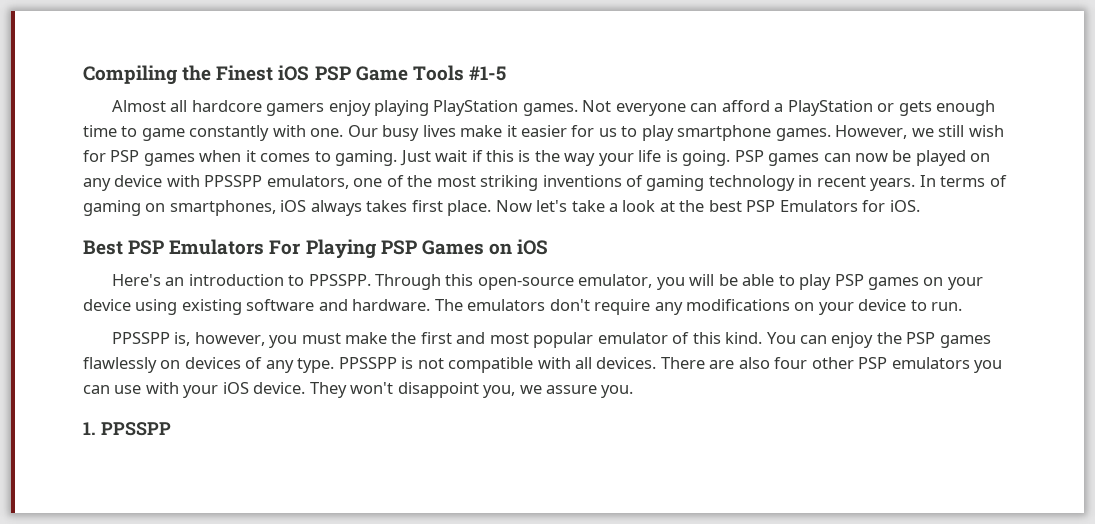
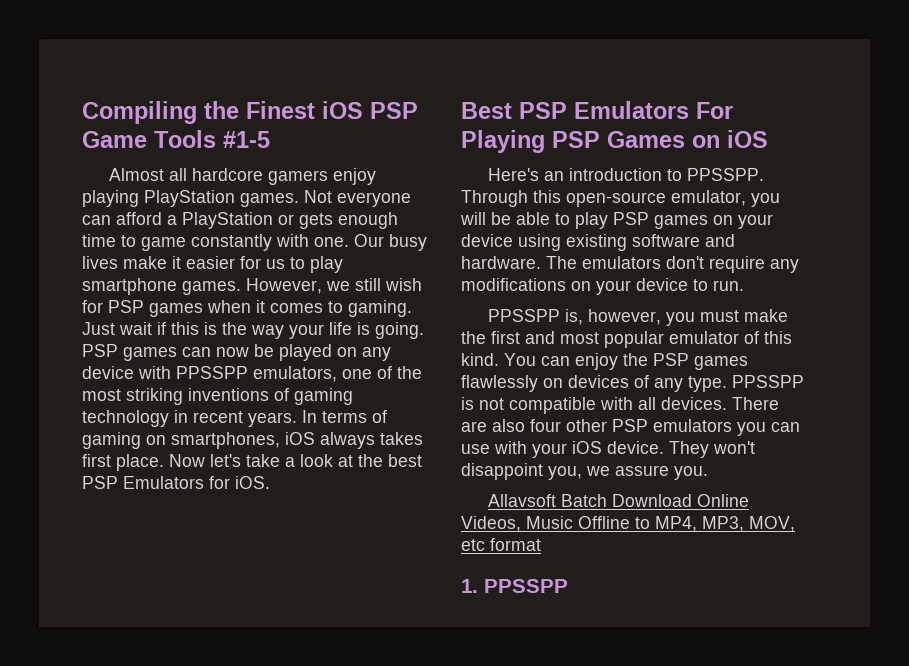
(634, 391) none -> [487,494,749,507] [461,516,795,532] [461,538,541,551] // Allavsoft Batch Download Online Videos, Music Offline to MP4, MP3, MOV, etc format

